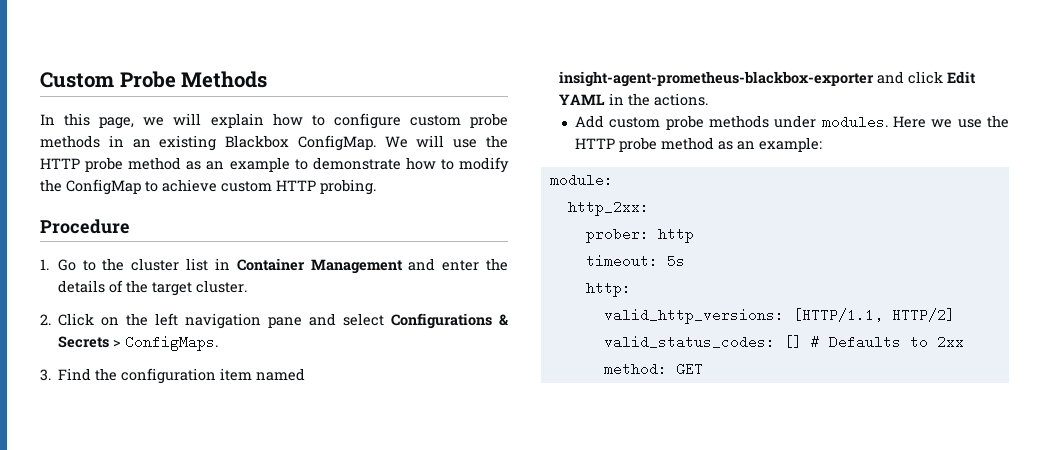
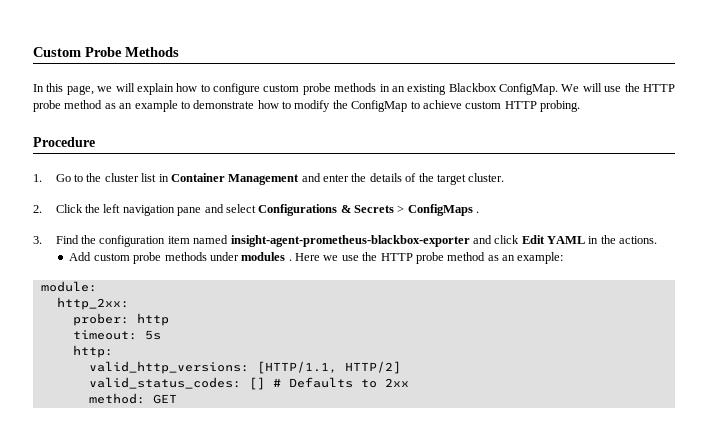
[101,317,120,326] on -> (83, 208) none
[125,335,219,351] ConfigMaps. -> [407,204,480,216] ConfigMaps .
[821,115,888,129] modules. -> [241,252,292,261] modules .

